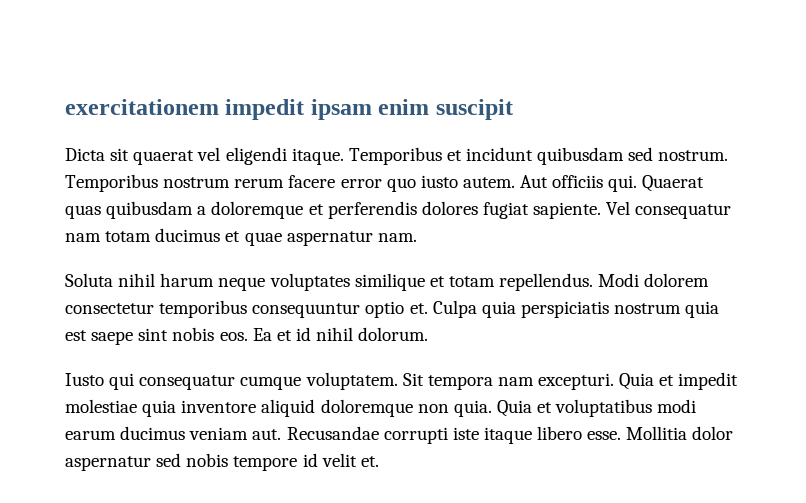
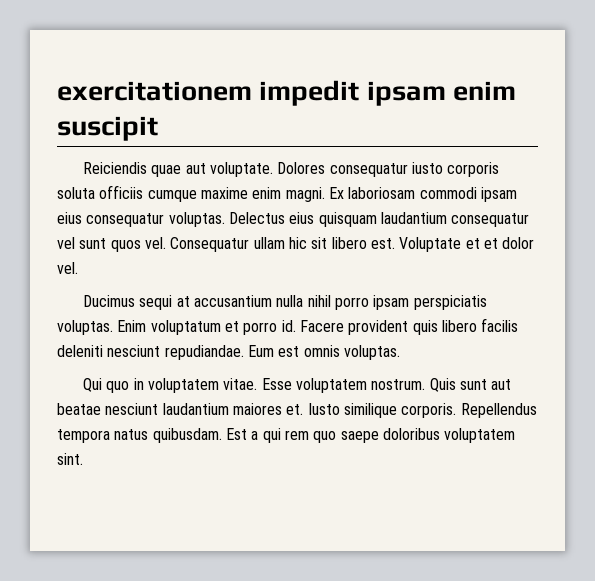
[65,147,729,165] [65,174,705,192] [65,201,732,219] [65,228,417,246] [65,273,710,291] [65,300,720,318] [65,327,429,345] [65,372,739,390] [65,399,697,417] [65,426,734,444] [65,453,379,471] Dicta sit quaerat vel eligendi itaque. Temporibus et incidunt quibusdam sed nostrum. Temporibus nostrum rerum facere error quo iusto autem. Aut officiis qui. Quaerat quas quibusdam a doloremque et perferendis dolores fugiat sapiente. Vel consequatur nam totam ducimus et quae aspernatur nam. // Soluta nihil harum neque voluptates similique et totam repellendus. Modi dolorem consectetur temporibus consequuntur optio et. Culpa quia perspiciatis nostrum quia est saepe sint nobis eos. Ea et id nihil dolorum. // Iusto qui consequatur cumque voluptatem. Sit tempora nam excepturi. Quia et impedit molestiae quia inventore aliquid doloremque non quia. Quia et voluptatibus modi earum ducimus veniam aut. Recusandae corrupti iste itaque libero esse. Mollitia dolor aspernatur sed nobis tempore id velit et. -> [83,162,500,177] [57,185,517,202] [57,212,530,227] [57,237,535,252] [57,262,78,274] [83,295,487,310] [57,318,519,335] [57,345,400,360] [83,378,512,393] [57,403,537,418] [57,428,516,443] [57,453,83,465] Reiciendis quae aut voluptate. Dolores consequatur iusto corporis soluta officiis cumque maxime enim magni. Ex laboriosam commodi ipsam eius consequatur voluptas. Delectus eius quisquam laudantium consequatur vel sunt quos vel. Consequatur ullam hic sit libero est. Voluptate et et dolor vel. // Ducimus sequi at accusantium nulla nihil porro ipsam perspiciatis voluptas. Enim voluptatum et porro id. Facere provident quis libero facilis deleniti nesciunt repudiandae. Eum est omnis voluptas. // Qui quo in voluptatem vitae. Esse voluptatem nostrum. Quis sunt aut beatae nesciunt laudantium maiores et. Iusto similique corporis. Repellendus tempora natus quibusdam. Est a qui rem quo saepe doloribus voluptatem sint.

